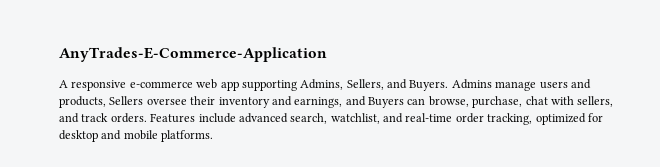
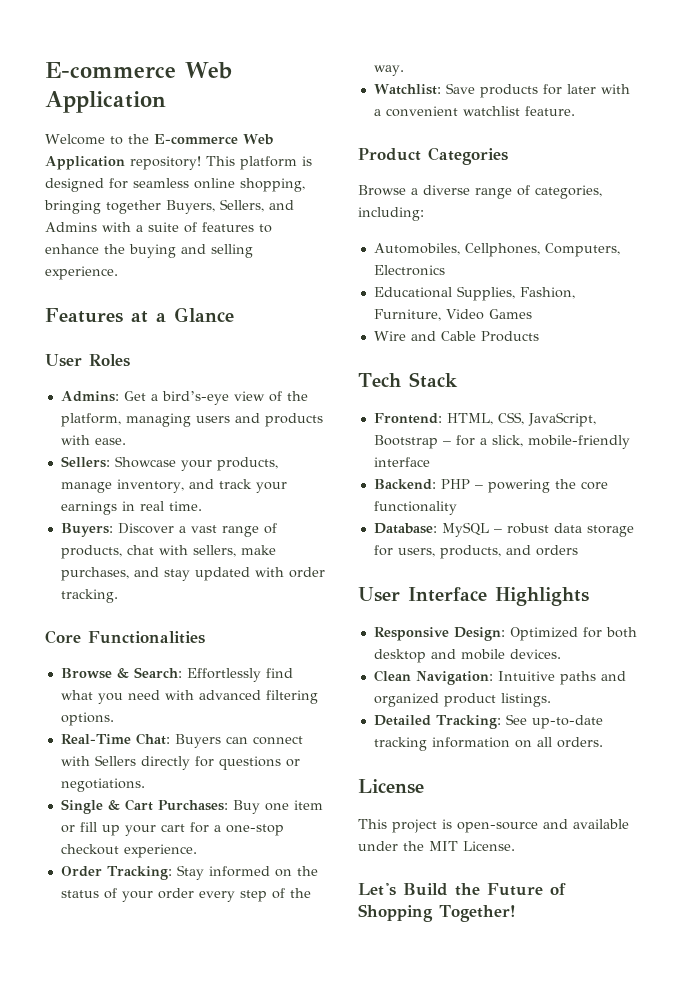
[59,47,327,62] [59,79,591,91] [59,96,614,108] [59,113,603,125] [59,130,214,142] AnyTrades-E-Commerce-Application // A responsive e-commerce web app supporting Admins, Sellers, and Buyers. Admins manage users and products, Sellers oversee their inventory and earnings, and Buyers can browse, purchase, chat with sellers, and track orders. Features include advanced search, watchlist, and real-time order tracking, optimized for desktop and mobile platforms. -> [45,62,232,79] [45,91,166,113] [45,134,273,145] [45,156,312,170] [45,178,305,192] [44,199,294,214] [45,222,272,233] [45,244,253,258] [45,266,118,280] [45,307,234,323] [45,354,130,367] [60,391,308,405] [60,413,323,427] [60,435,126,445] [60,456,278,471] [60,479,287,493] [60,501,202,515] [60,523,277,537] [60,545,276,559] [60,567,325,581] [60,589,118,603] [45,630,205,644] [60,667,293,682] [60,690,318,704] [60,712,114,726] [60,733,303,748] [60,755,300,770] [60,778,145,792] [60,799,323,814] [60,822,284,836] [60,844,197,858] [60,865,318,880] [60,888,311,902] [373,65,404,76] [373,83,630,98] [373,106,575,117] [358,147,508,165] [358,185,602,199] [358,207,424,221] [373,243,620,257] [373,265,445,276] [373,286,575,301] [373,309,532,321] [373,331,539,342] [358,372,458,388] [373,412,596,427] [373,435,630,449] [373,457,430,467] [373,479,608,493] [373,501,457,515] [373,522,634,537] [373,545,578,559] [358,587,589,606] [373,627,637,641] [373,649,561,663] [373,670,626,685] [373,693,551,707] [373,714,603,729] [373,737,603,751] [358,779,424,794] [358,819,629,833] [358,841,515,851] [358,883,566,896] [358,904,516,922] E-commerce Web Application // Welcome to the E-commerce Web Application repository! This platform is designed for seamless online shopping, bringing together Buyers, Sellers, and Admins with a suite of features to enhance the buying and selling experience. // Features at a Glance // User Roles // Admins: Get a bird’s-eye view of the platform, managing users and products with ease. // Sellers: Showcase your products, manage inventory, and track your earnings in real time. // Buyers: Discover a vast range of products, chat with sellers, make purchases, and stay updated with order tracking. // Core Functionalities // Browse & Search: Effortlessly find what you need with advanced filtering options. // Real-Time Chat: Buyers can connect with Sellers directly for questions or negotiations. // Single & Cart Purchases: Buy one item or fill up your cart for a one-stop checkout experience. // Order Tracking: Stay informed on the status of your order every step of the way. // Watchlist: Save products for later with a convenient watchlist feature. // Product Categories // Browse a diverse range of categories, including: // Automobiles, Cellphones, Computers, Electronics // Educational Supplies, Fashion, Furniture, Video Games // Wire and Cable Products // Tech Stack // Frontend: HTML, CSS, JavaScript, Bootstrap – for a slick, mobile-friendly interface // Backend: PHP – powering the core functionality // Database: MySQL – robust data storage for users, products, and orders // User Interface Highlights // Responsive Design: Optimized for both desktop and mobile devices. // Clean Navigation: Intuitive paths and organized product listings. // Detailed Tracking: See up-to-date tracking information on all orders. // License // This project is open-source and available under the MIT License. // Let's Build the Future of Shopping Together!

